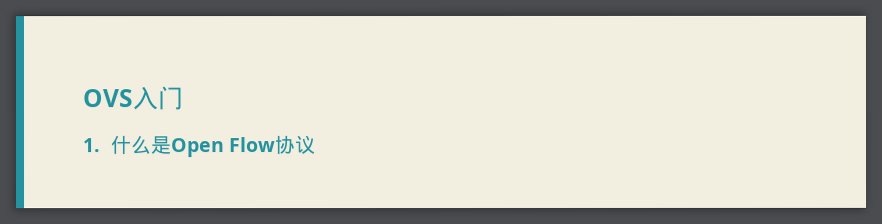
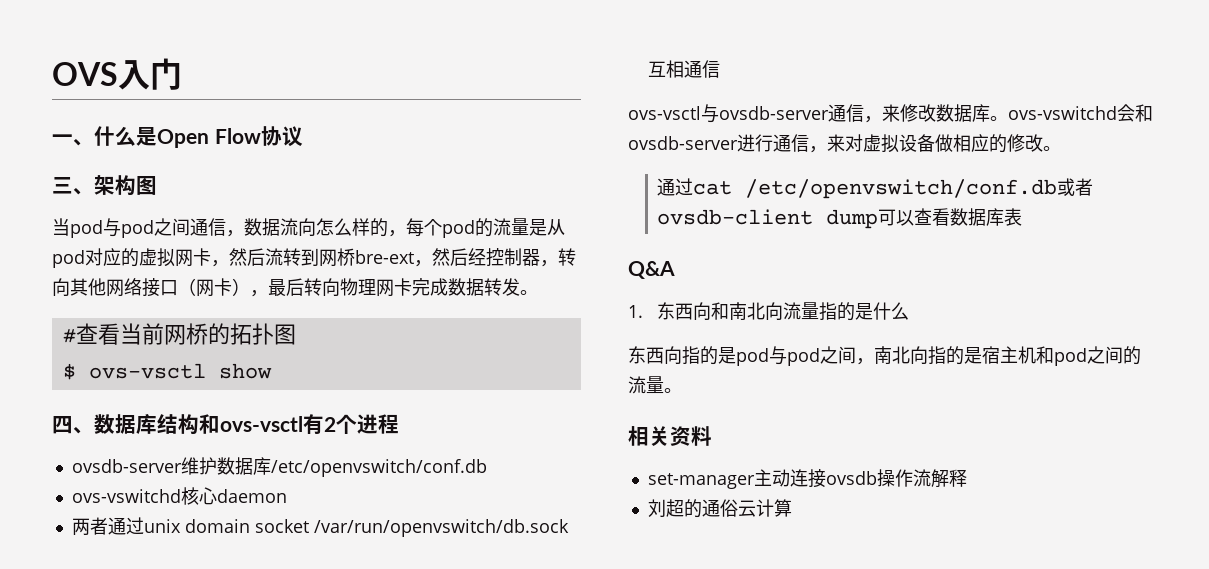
[83,138,101,153] 1. -> [52,134,94,146] 一、
(317, 145) none -> [52,175,157,196] [52,218,565,238] [52,248,576,268] [52,278,538,297] [62,323,296,345] [62,363,272,380] [52,414,399,435] [71,457,487,477] [71,487,287,505] [71,517,569,537] [647,60,720,78] [628,104,1153,123] [628,134,1061,153] [657,178,1094,199] [657,208,1023,229] [628,261,675,279] [628,302,910,321] [628,346,1141,366] [628,376,682,394] [628,426,712,446] [647,469,967,489] [647,499,792,518] // 三、架构图 // 当pod与pod之间通信，数据流向怎么样的，每个pod的流量是从pod对应的虚拟网卡，然后流转到网桥bre-ext，然后经控制器，转向其他网络接口（网卡），最后转向物理网卡完成数据转发。 // #查看当前网桥的拓扑图 // $ ovs-vsctl show // 四、数据库结构和ovs-vsctl有2个进程 // ovsdb-server维护数据库/etc/openvswitch/conf.db // ovs-vswitchd核心daemon // 两者通过unix domain socket /var/run/openvswitch/db.sock互相通信 // ovs-vsctl与ovsdb-server通信，来修改数据库。ovs-vswitchd会和ovsdb-server进行通信，来对虚拟设备做相应的修改。 // 通过cat /etc/openvswitch/conf.db或者ovsdb-client dump可以查看数据库表 // Q&A // 1.东西向和南北向流量指的是什么 // 东西向指的是pod与pod之间，南北向指的是宿主机和pod之间的流量。 // 相关资料 // set-manager主动连接ovsdb操作流解释 // 刘超的通俗云计算

